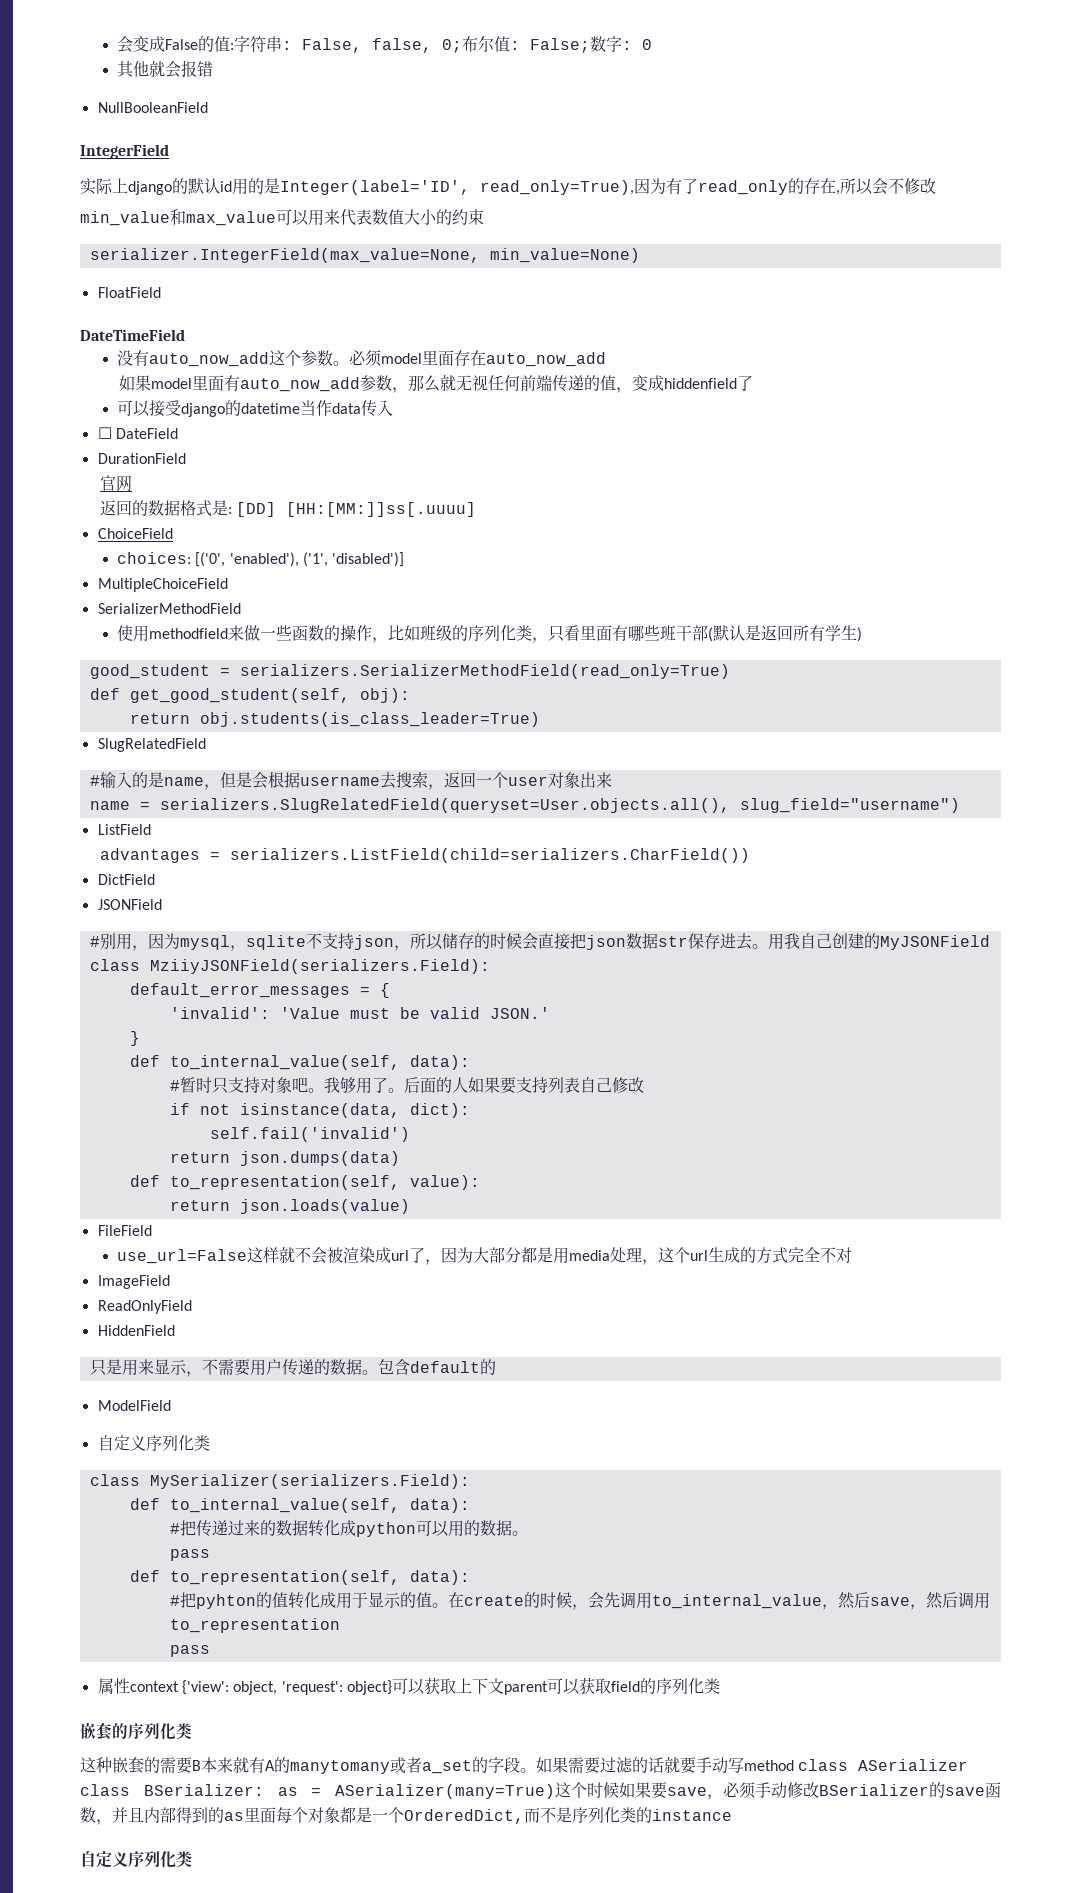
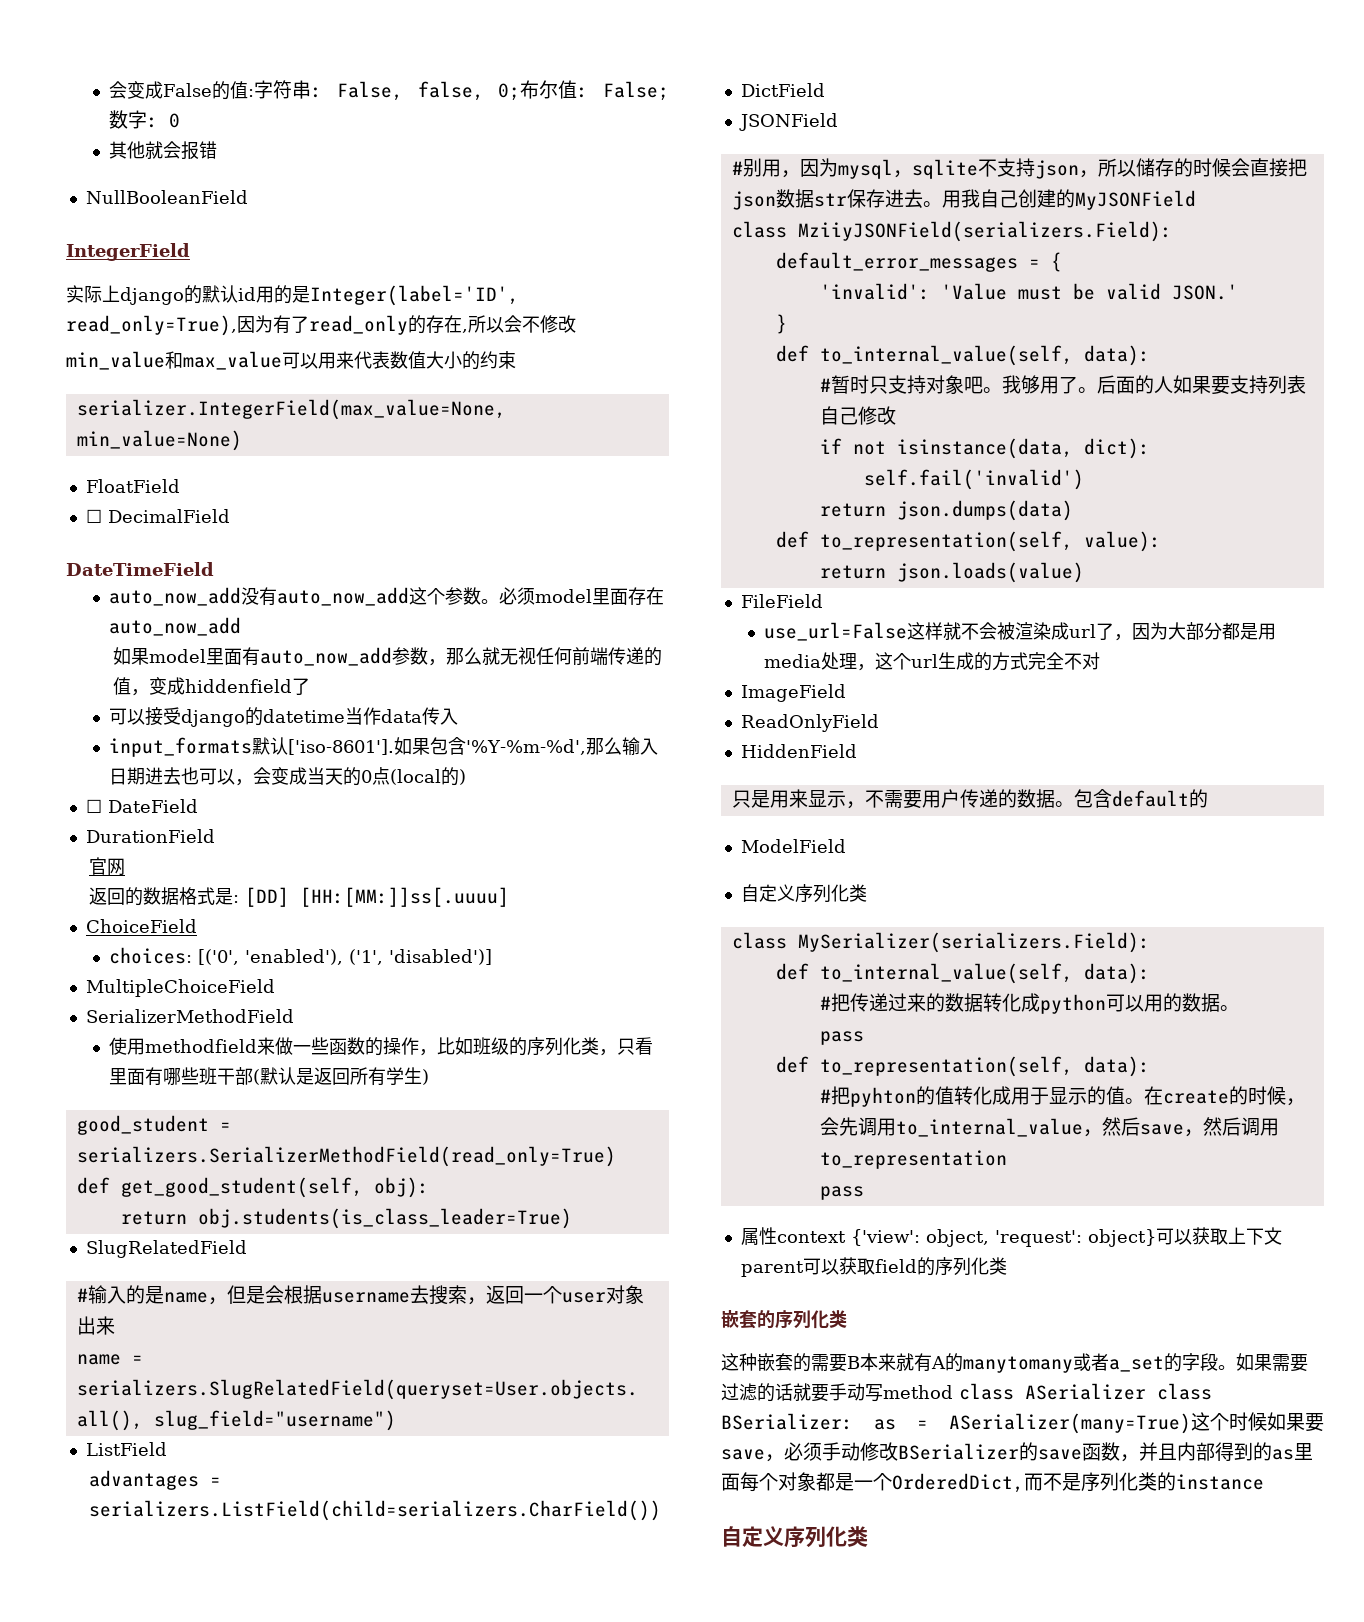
(161, 292) none -> [85,509,230,523] // ☐ DecimalField
(185, 335) none -> [109,587,242,606] auto_now_add
(394, 408) none -> [109,737,659,757] [109,767,467,786] // input_formats默认['iso-8601'].如果包含'%Y-%m-%d',那么输入日期进去也可以，会变成当天的0点(local的)

